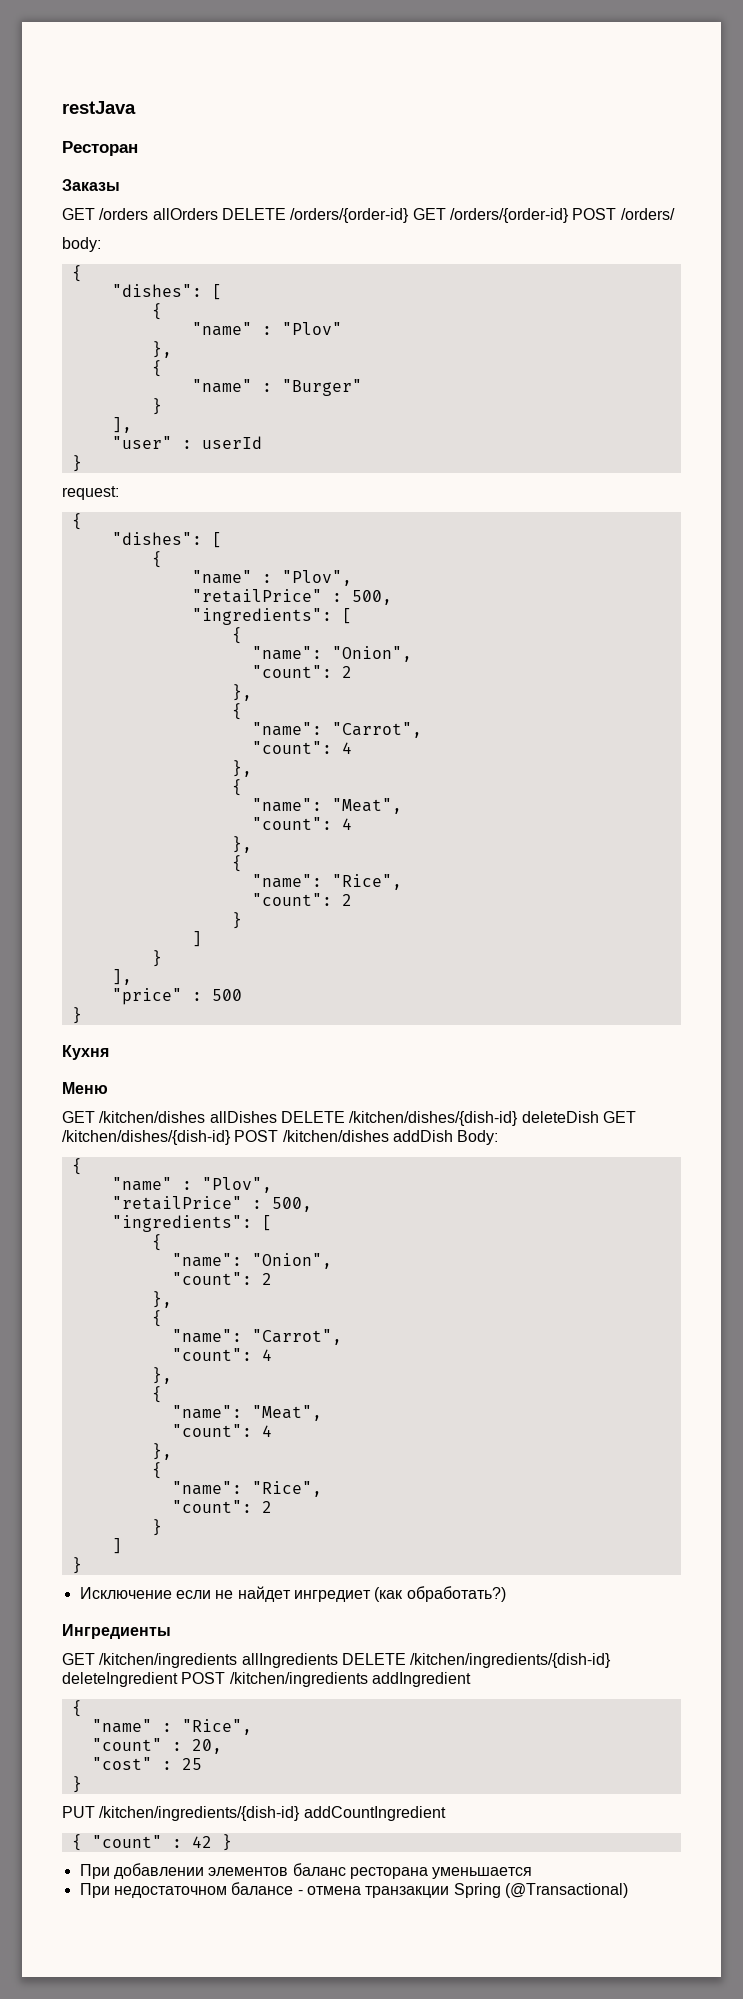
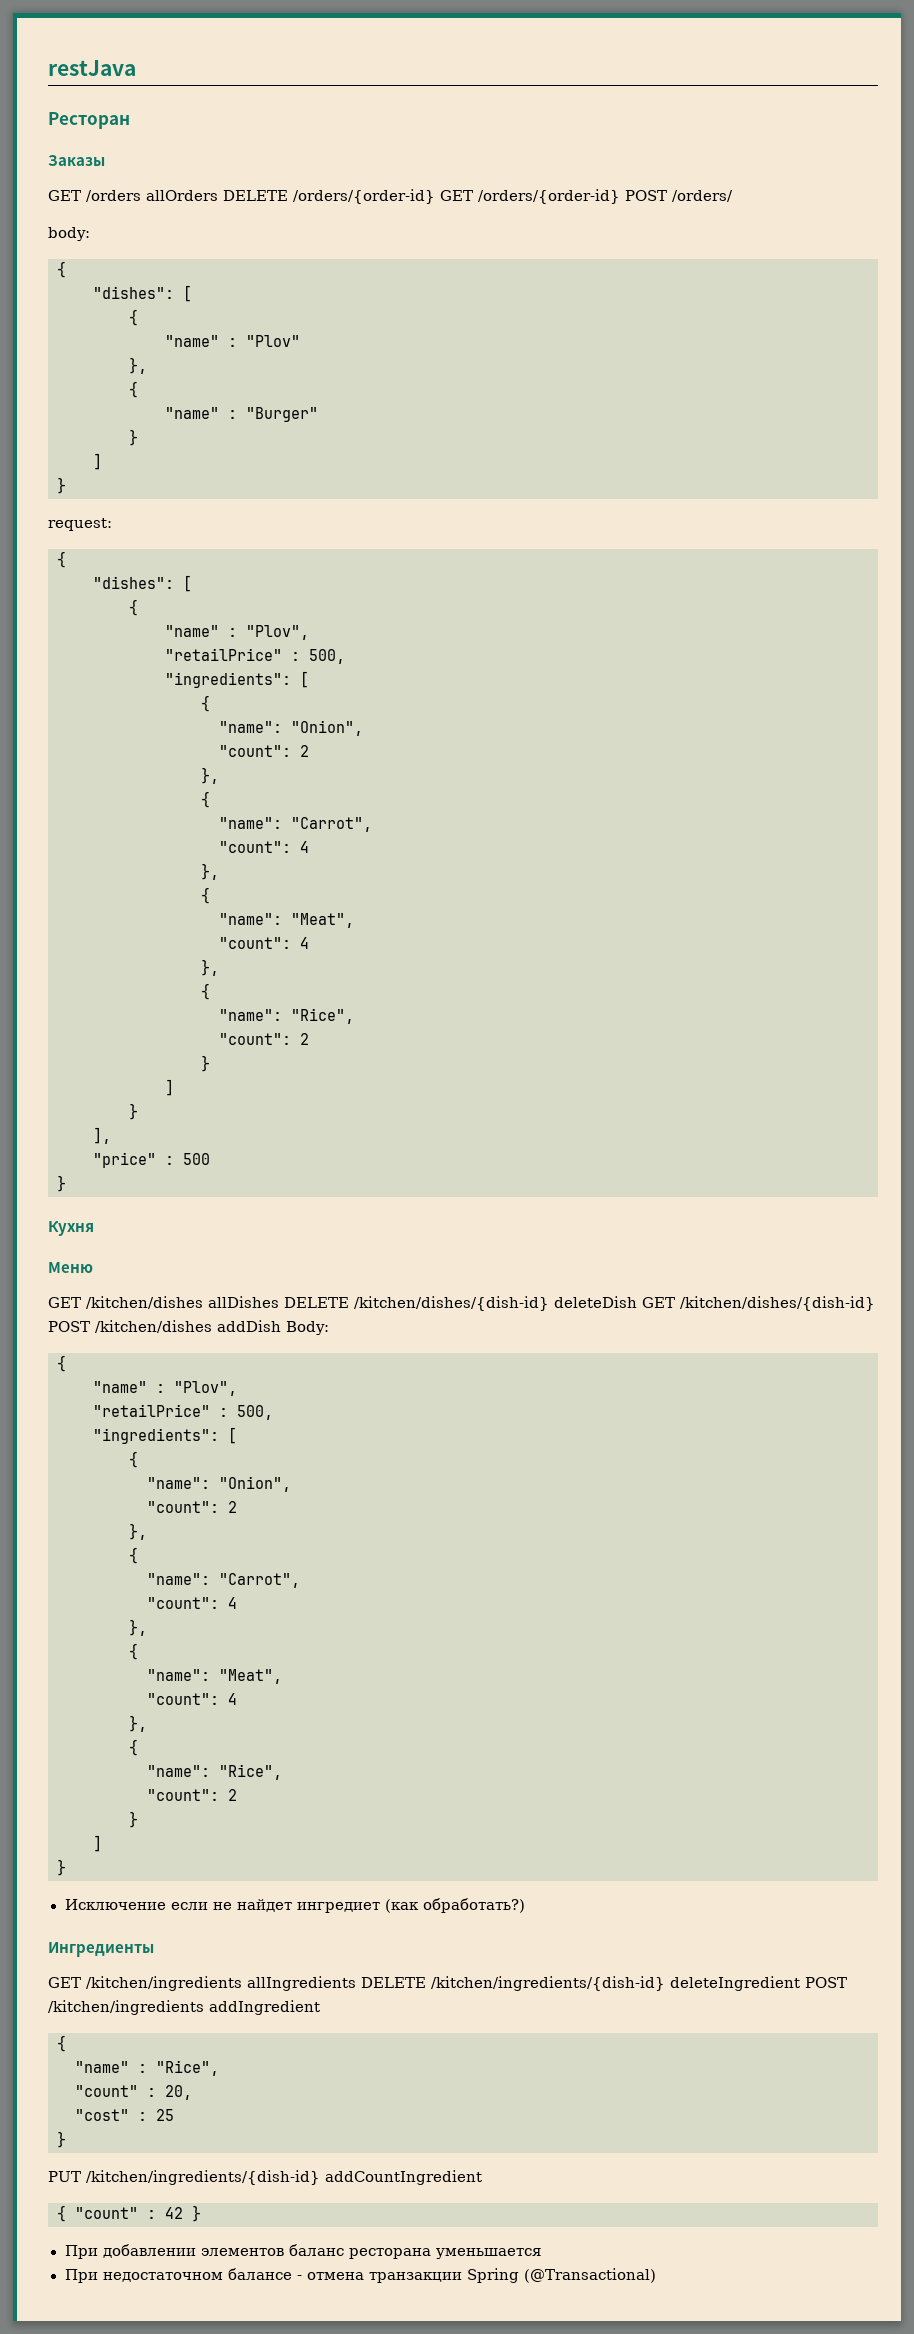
[111,417,132,433] [111,436,262,449] ], // "user" : userId -> [93,453,102,470] ]

